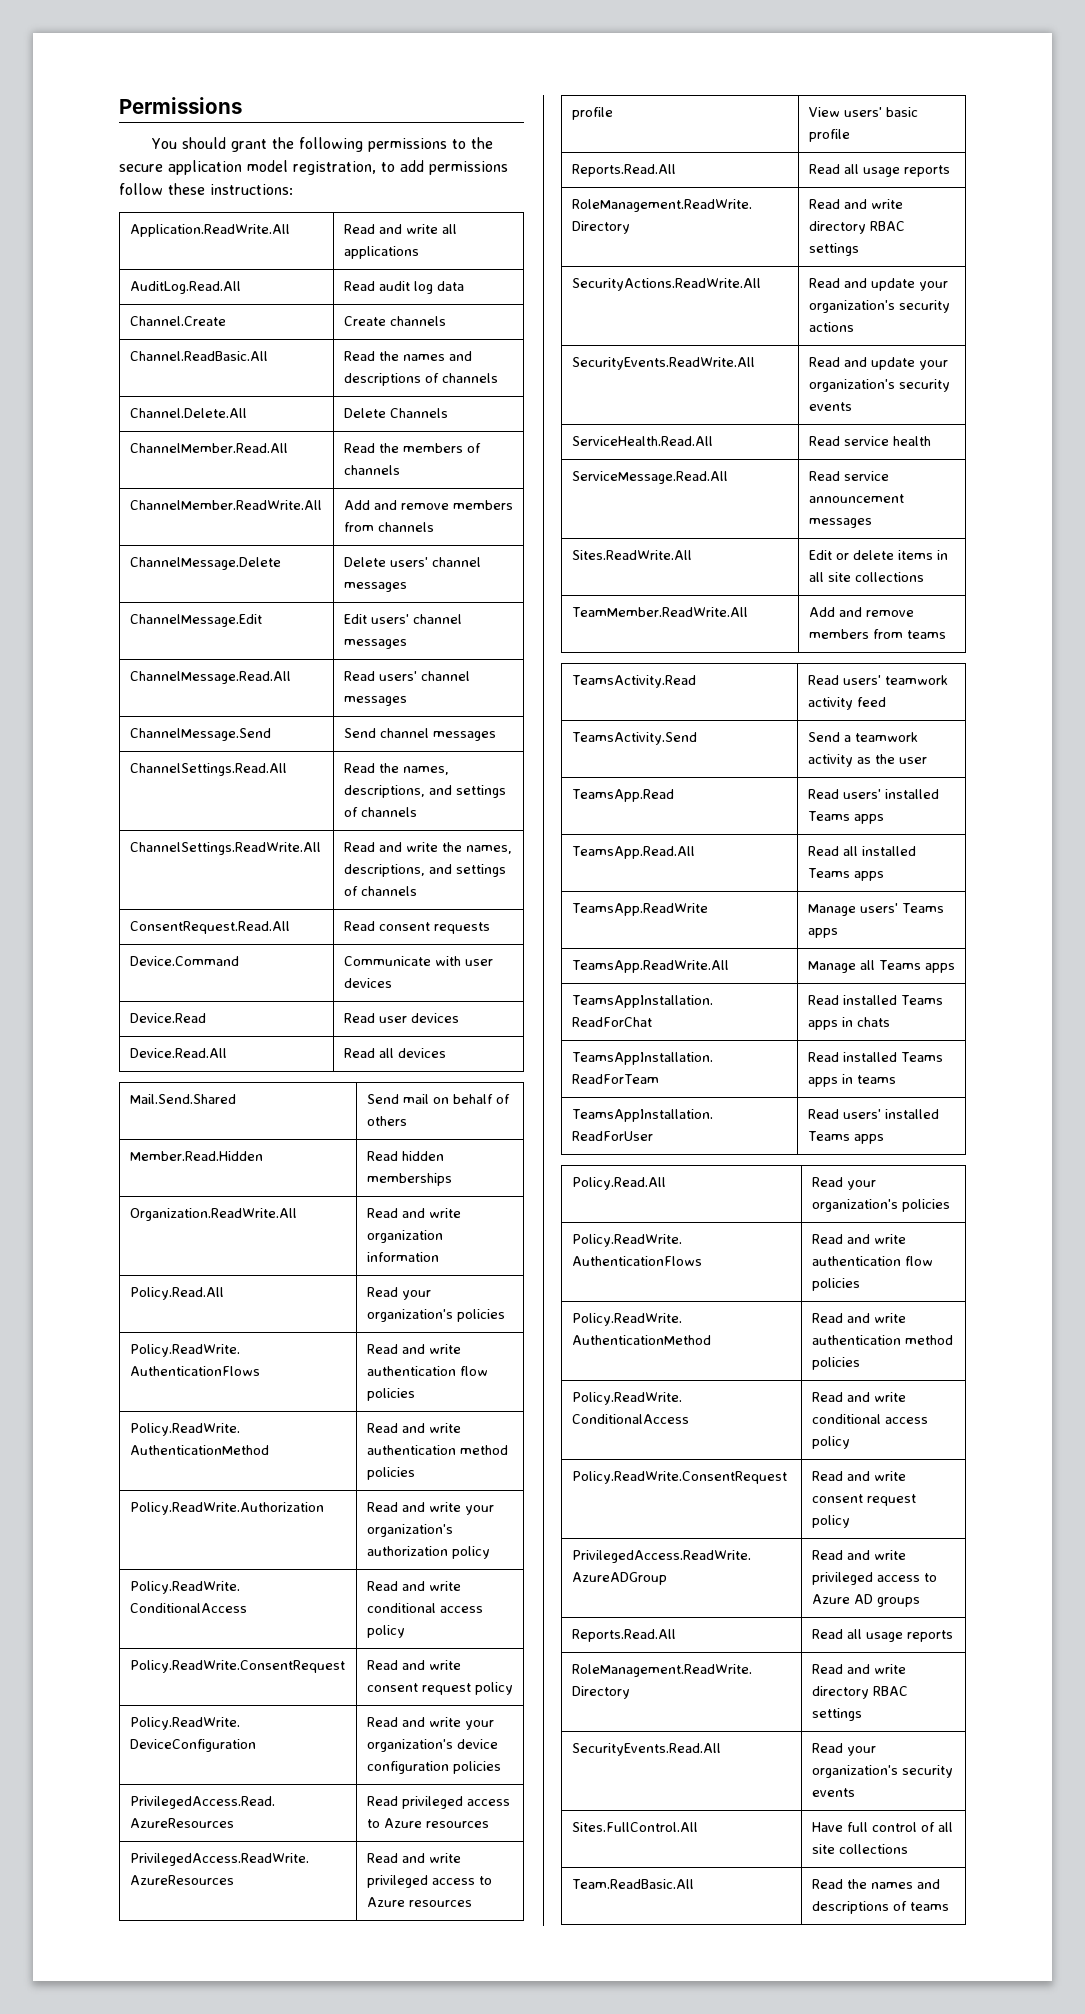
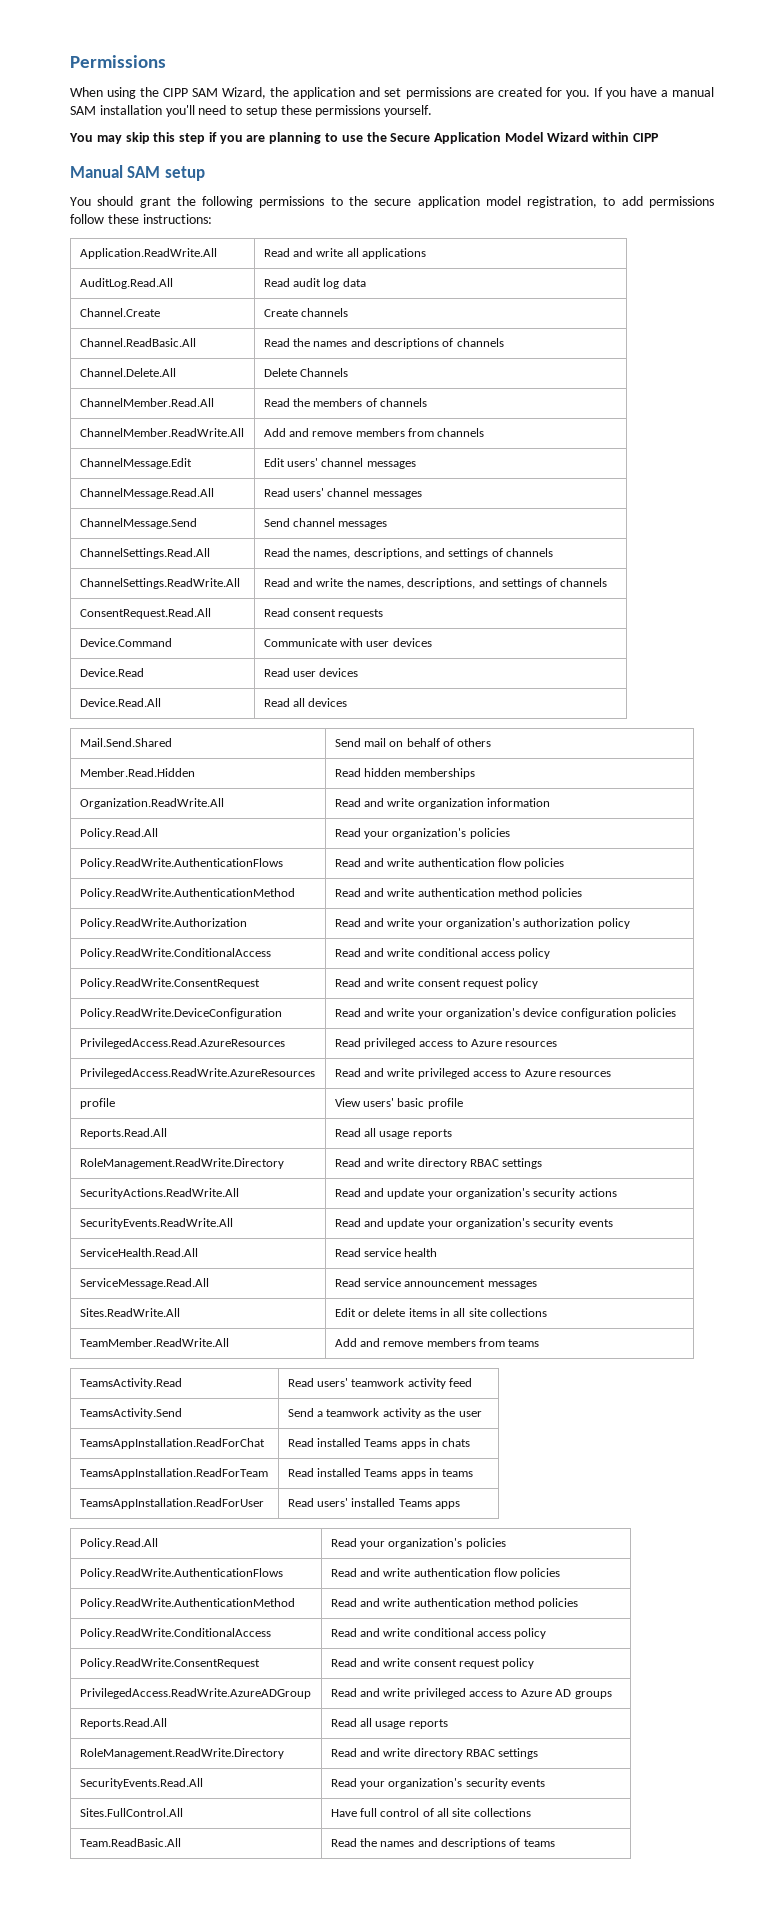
(242, 105) none -> [70,87,714,99] [70,105,433,117] [69,132,660,144] [70,165,205,181] // When using the CIPP SAM Wizard, the application and set permissions are created for you. If you have a manual SAM installation you'll need to setup these permissions yourself. // You may skip this step if you are planning to use the Secure Application Model Wizard within CIPP // Manual SAM setup
[129,557,281,570] [343,557,481,567] [343,582,407,592] // ChannelMessage.Delete | Delete users' channel messages -> (485, 432) none
[571,789,674,802] [807,789,939,799] [807,811,884,824] [571,846,695,859] [807,846,916,856] [807,868,884,881] [571,903,708,916] [807,903,944,916] [807,928,838,938] [571,960,729,973] [807,960,955,973] // TeamsApp.Read | Read users' installed Teams apps // TeamsApp.Read.All | Read all installed Teams apps // TeamsApp.ReadWrite | Manage users' Teams apps // TeamsApp.ReadWrite.All | Manage all Teams apps -> (482, 1414) none

